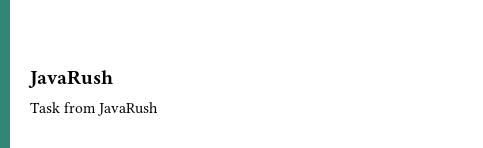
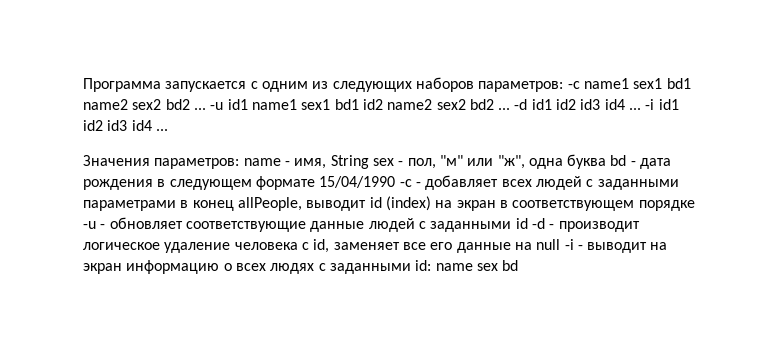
[28,70,113,88] [30,102,159,116] JavaRush // Task from JavaRush -> [83,77,691,92] [83,99,679,110] [83,120,168,131] [83,154,672,169] [83,175,679,190] [83,196,695,211] [83,217,640,232] [83,239,668,253] [83,260,519,274] Программа запускается с одним из следующих наборов параметров: -c name1 sex1 bd1 name2 sex2 bd2 ... -u id1 name1 sex1 bd1 id2 name2 sex2 bd2 ... -d id1 id2 id3 id4 ... -i id1 id2 id3 id4 ... // Значения параметров: name - имя, String sex - пол, "м" или "ж", одна буква bd - дата рождения в следующем формате 15/04/1990 -с - добавляет всех людей с заданными параметрами в конец allPeople, выводит id (index) на экран в соответствующем порядке -u - обновляет соответствующие данные людей с заданными id -d - производит логическое удаление человека с id, заменяет все его данные на null -i - выводит на экран информацию о всех людях с заданными id: name sex bd

